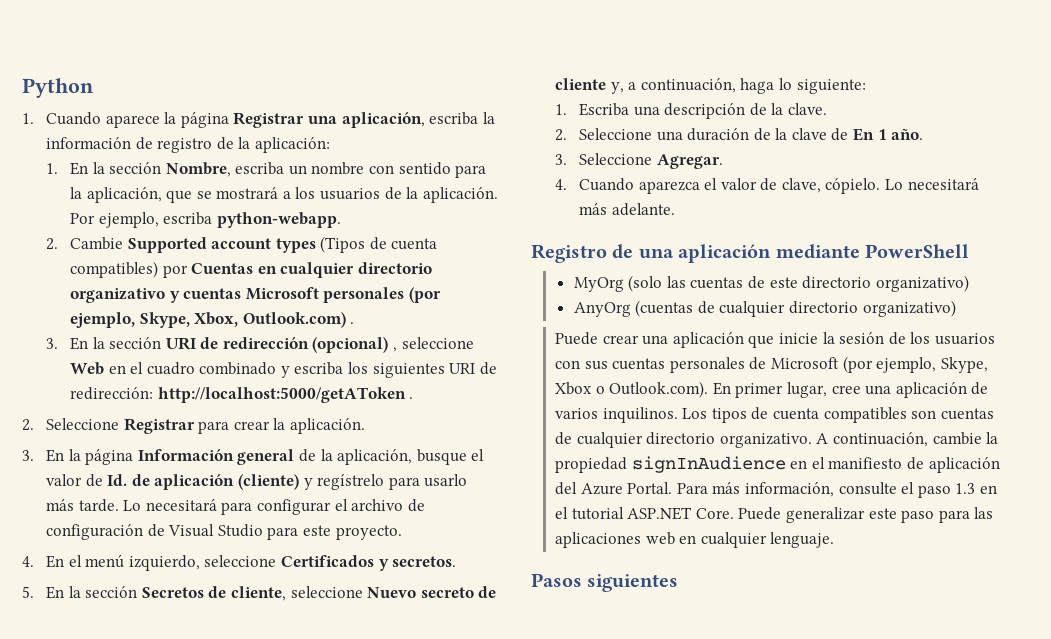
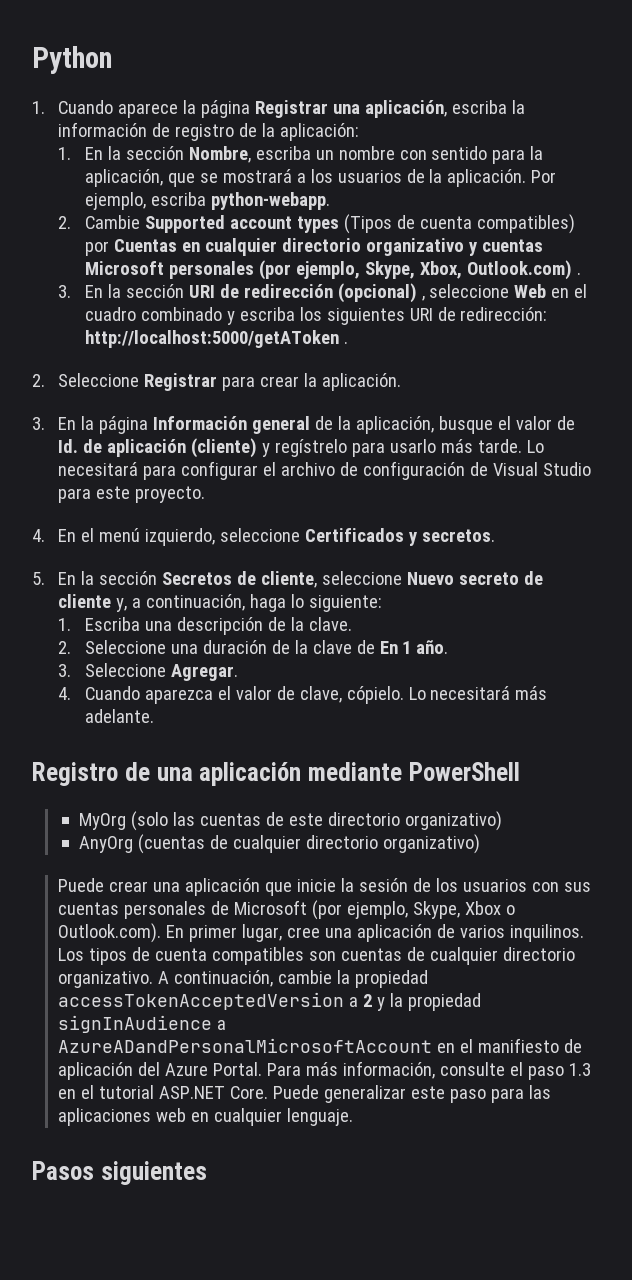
[631,456,786,473] signInAudience -> [58,992,482,1011] [58,1015,227,1033] [58,1038,433,1053] accessTokenAcceptedVersion a 2 y la propiedad signInAudience a AzureADandPersonalMicrosoftAccount

